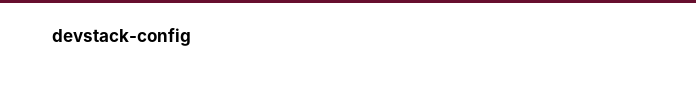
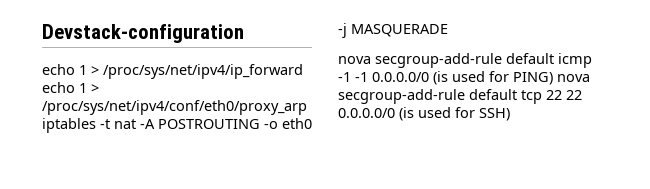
[52,28,191,46] devstack-config -> [42,24,244,43] [42,64,303,79] [42,82,99,93] [42,100,307,115] [42,118,312,133] [338,23,448,38] [338,53,592,68] [338,71,590,85] [338,89,582,104] [338,107,510,121] Devstack-configuration // echo 1 > /proc/sys/net/ipv4/ip_forward echo 1 > /proc/sys/net/ipv4/conf/eth0/proxy_arp iptables -t nat -A POSTROUTING -o eth0 -j MASQUERADE // nova secgroup-add-rule default icmp -1 -1 0.0.0.0/0 (is used for PING) nova secgroup-add-rule default tcp 22 22 0.0.0.0/0 (is used for SSH)

